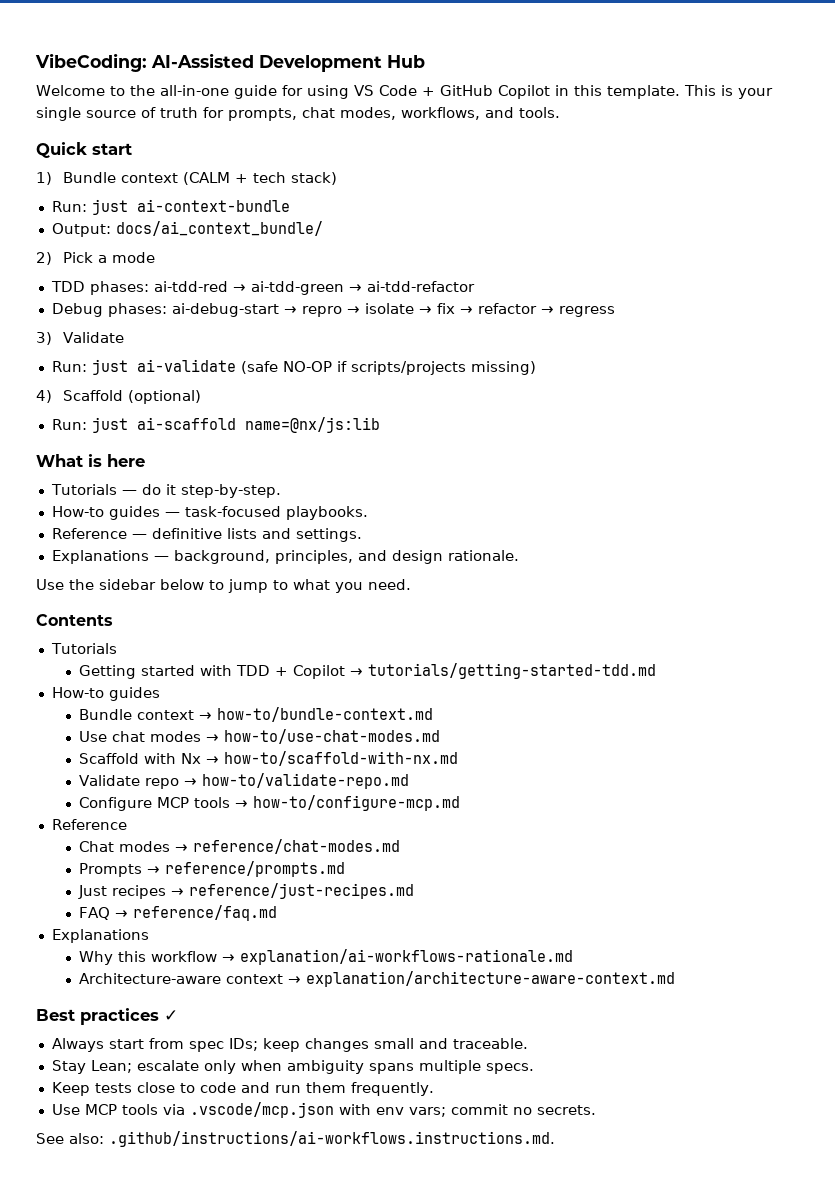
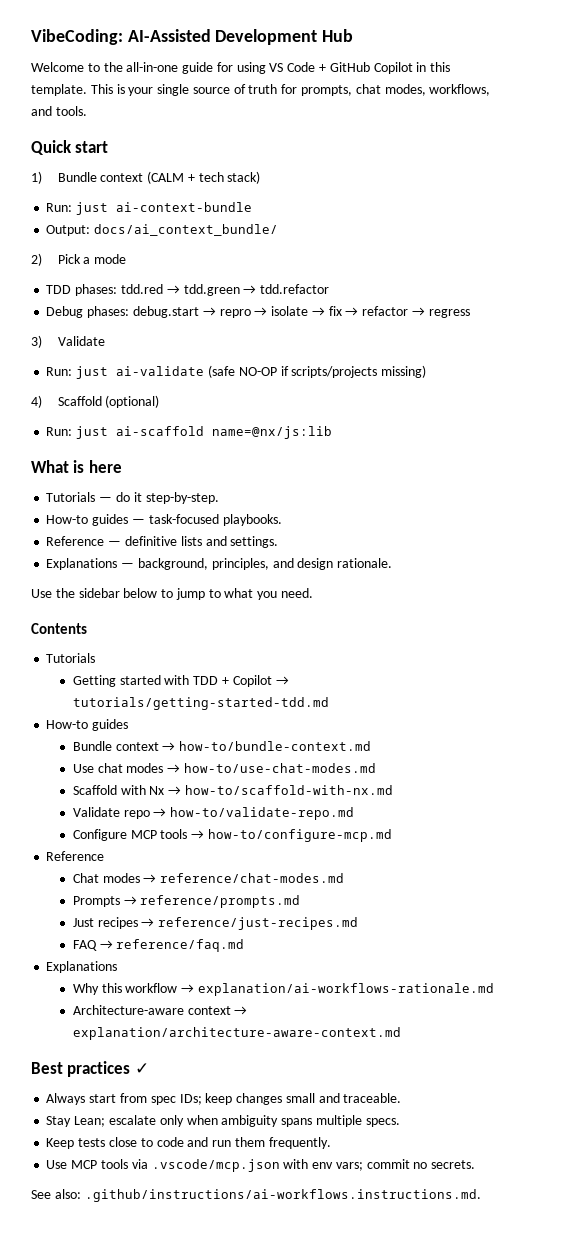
[153,281,475,295] ai-tdd-red → ai-tdd-green → ai-tdd-refactor -> [120,284,330,296] tdd.red → tdd.green → tdd.refactor
[171,303,279,317] ai-debug-start -> [132,306,199,318] debug.start

